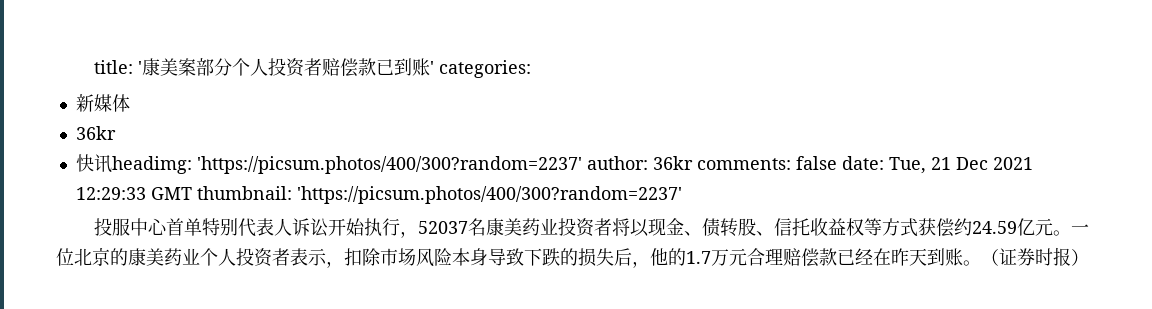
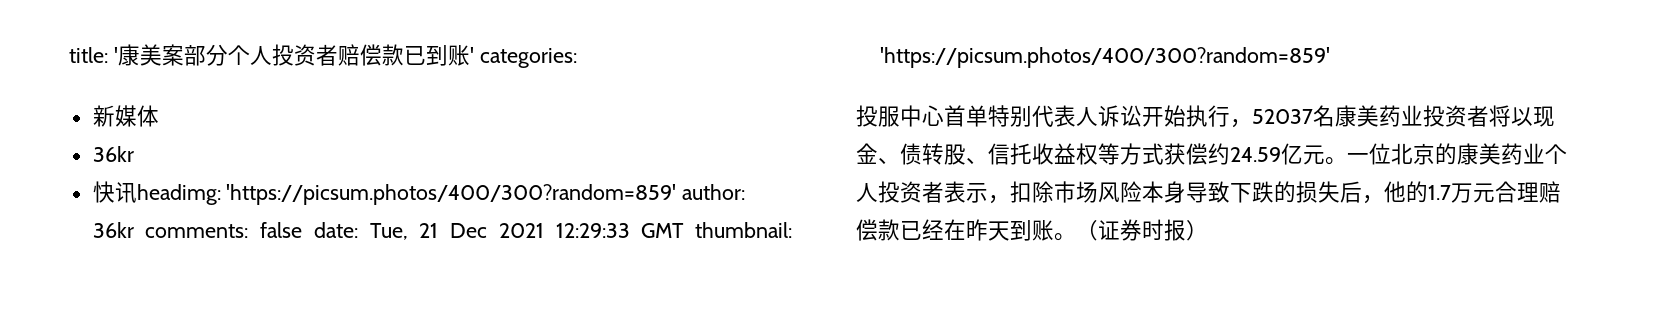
[196,156,582,174] 'https://picsum.photos/400/300?random=2237' -> [226,184,677,205] 'https://picsum.photos/400/300?random=859'
[296,186,682,204] 'https://picsum.photos/400/300?random=2237' -> [879,47,1330,68] 'https://picsum.photos/400/300?random=859'

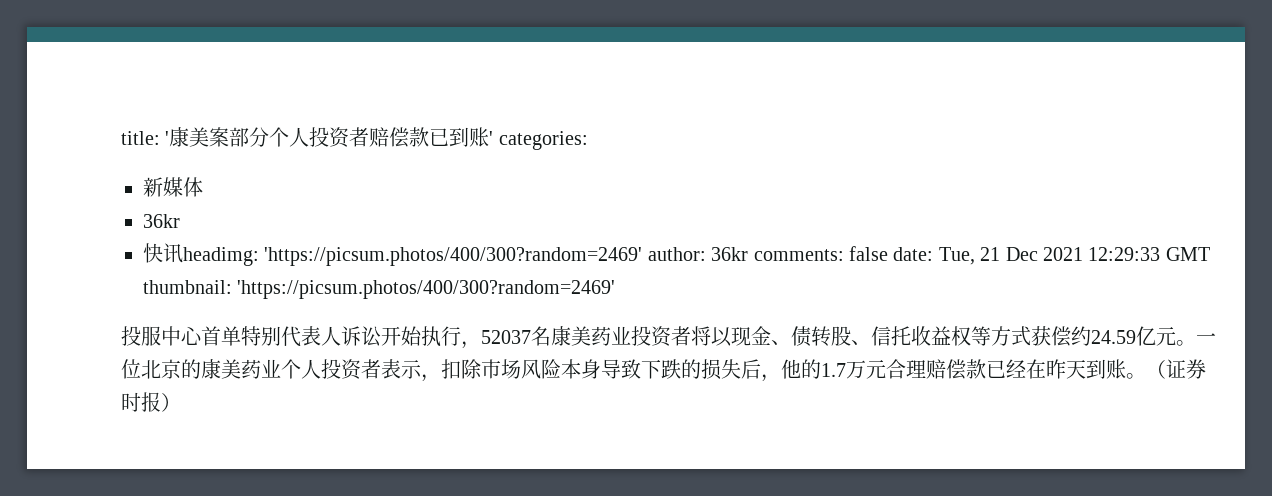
[226,184,677,205] 'https://picsum.photos/400/300?random=859' -> [264,247,643,266] 'https://picsum.photos/400/300?random=2469'
[879,47,1330,68] 'https://picsum.photos/400/300?random=859' -> [237,280,616,299] 'https://picsum.photos/400/300?random=2469'

